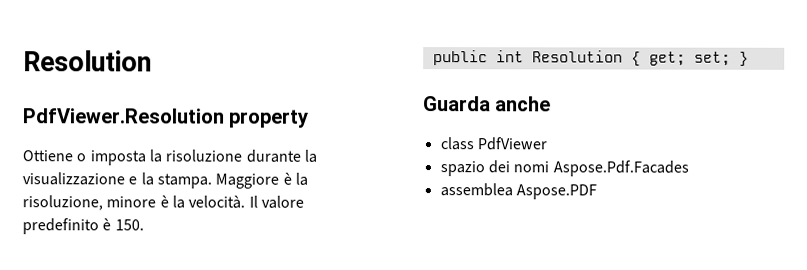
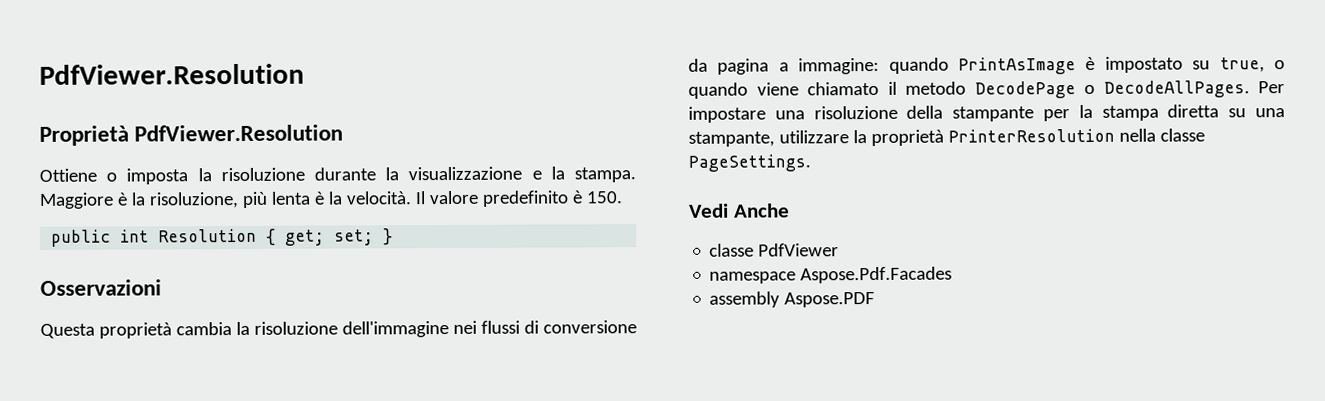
[23,50,152,72] [23,108,310,128] Resolution // PdfViewer.Resolution property -> [39,63,305,85] [39,124,344,146] PdfViewer.Resolution // Proprietà PdfViewer.Resolution
[106,196,157,208] minore -> [241,191,311,208] più lenta
[423,96,552,112] [439,137,547,151] [439,160,550,177] Guarda anche // class PdfViewer // spazio dei nomi -> [40,279,162,296] [40,320,637,339] [688,56,1285,75] [688,80,1285,99] [688,104,1285,123] [688,128,1205,147] [688,154,811,172] [689,203,790,218] [709,243,840,257] [709,271,797,284] Osservazioni // Questa proprietà cambia la risoluzione dell'immagine nei flussi di conversione da pagina a immagine: quando PrintAsImage è impostato su true, o quando viene chiamato il metodo DecodePage o DecodeAllPages. Per impostare una risoluzione della stampante per la stampa diretta su una stampante, utilizzare la proprietà PrinterResolution nella classe PageSettings. // Vedi Anche // classe PdfViewer // namespace
[439,183,513,197] assemblea -> [709,291,781,308] assembly

